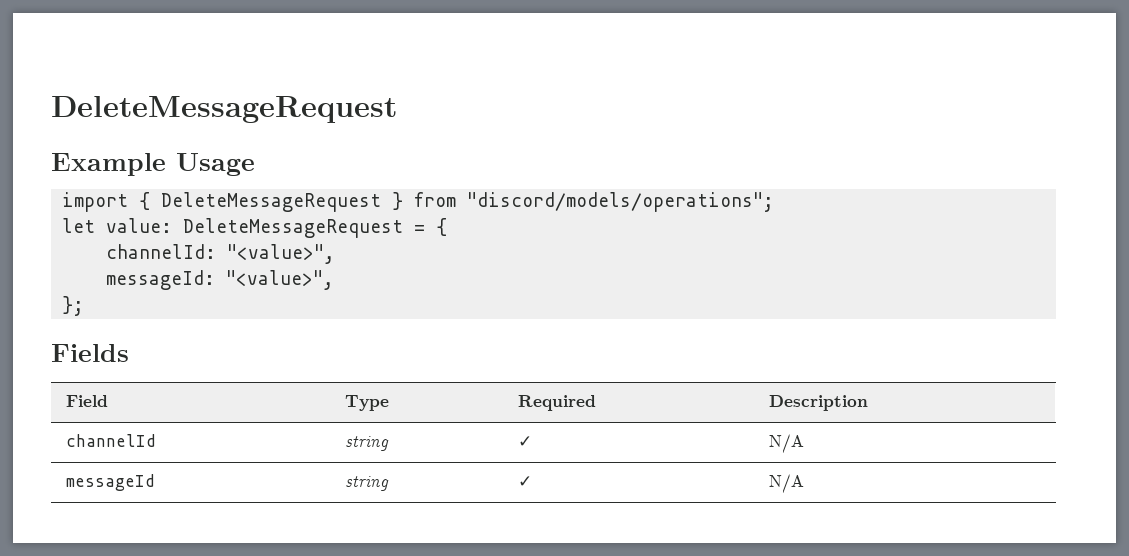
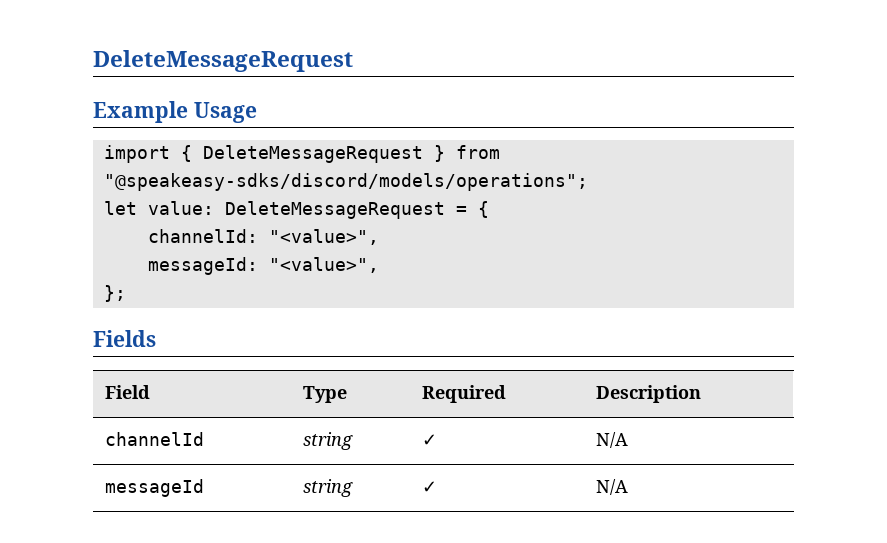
[467,192,775,212] "discord/models/operations"; -> [103,173,588,191] "@speakeasy-sdks/discord/models/operations";

